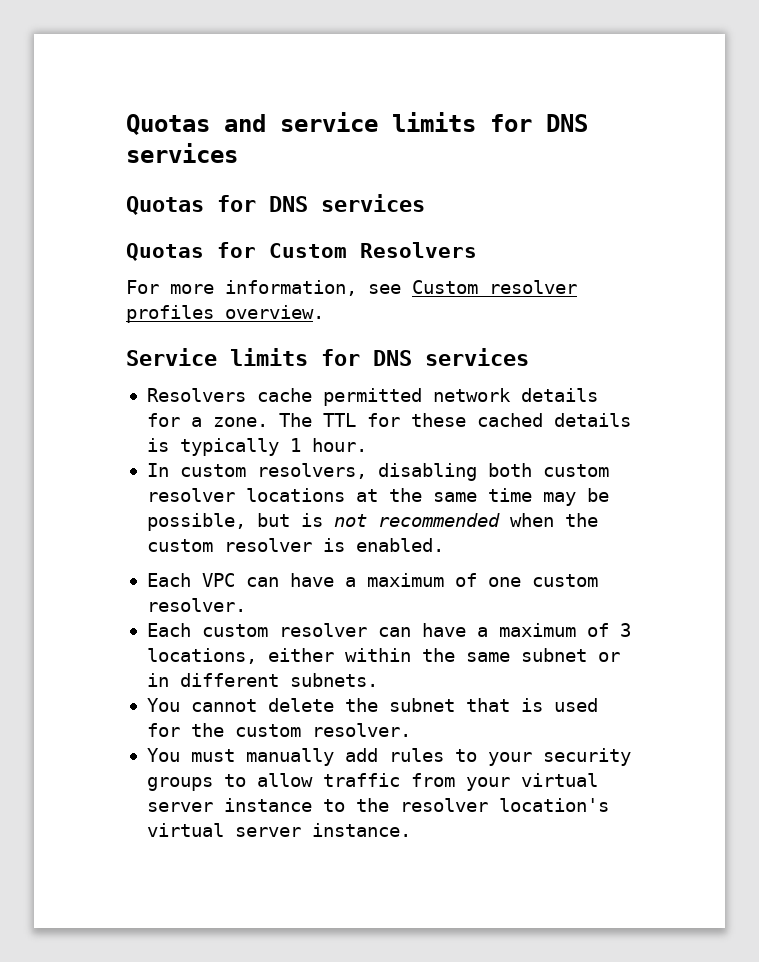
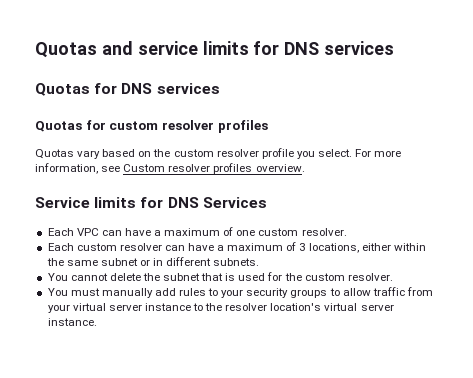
[269,242,477,258] Custom Resolvers // -> [109,120,268,133] [35,148,352,159] custom resolver profiles // Quotas vary based on the custom resolver profile you select.
[425,348,529,366] [146,388,598,406] [146,413,631,427] [146,438,367,456] [146,463,609,481] [146,488,609,506] [146,513,598,531] [146,538,444,552] services // Resolvers cache permitted network details for a zone. The TTL for these cached details is typically 1 hour. // In custom resolvers, disabling both custom resolver locations at the same time may be possible, but is not recommended when the custom resolver is enabled. -> [202,197,267,208] Services

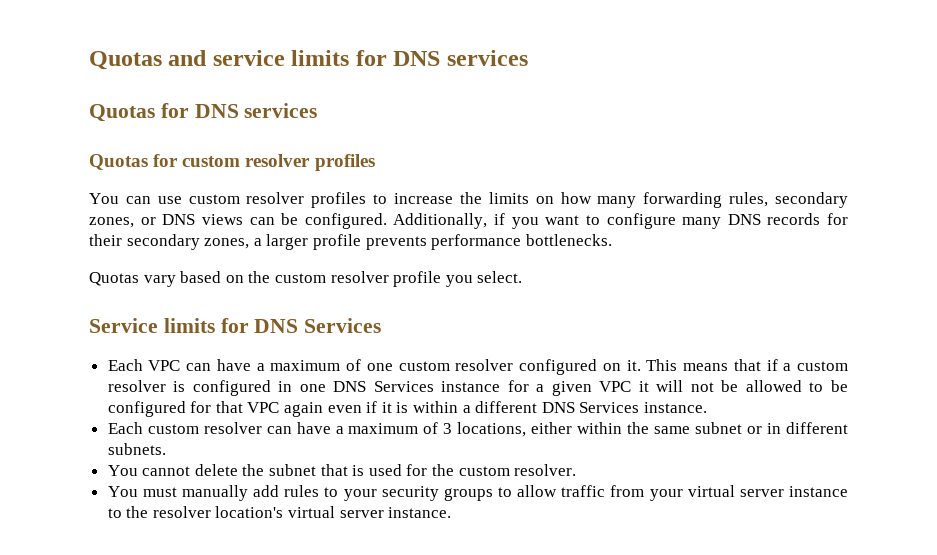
(268, 126) none -> [89,192,849,208] [89,213,848,229] [89,234,612,250] // You can use custom resolver profiles to increase the limits on how many forwarding rules, secondary zones, or DNS views can be configured. Additionally, if you want to configure many DNS records for their secondary zones, a larger profile prevents performance bottlenecks.
[355,149,402,157] [35,163,305,174] For more information, see Custom resolver profiles overview. -> (523, 277) none
[301,228,347,236] resolver. -> [455,359,849,375] [107,380,848,396] [107,401,707,417] resolver configured on it. This means that if a custom resolver is configured in one DNS Services instance for a given VPC it will not be allowed to be configured for that VPC again even if it is within a different DNS Services instance.

